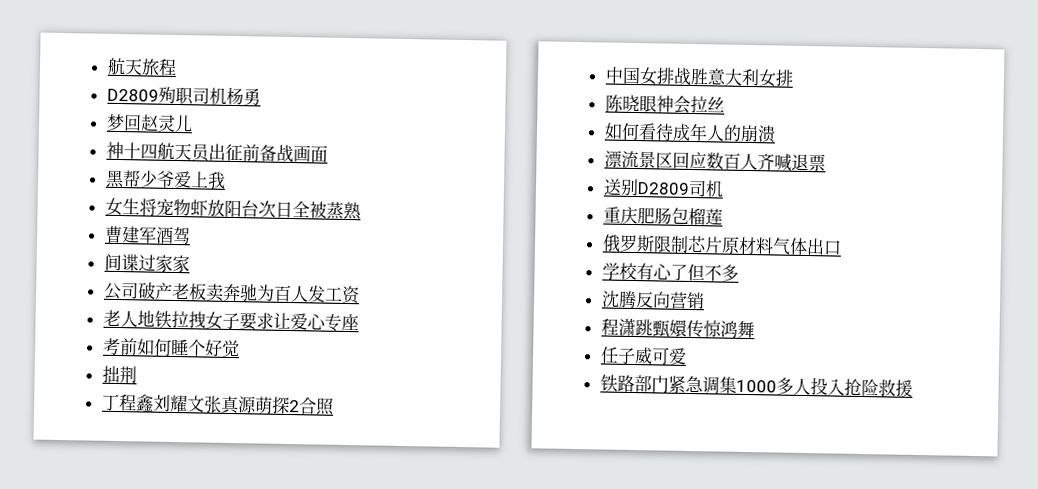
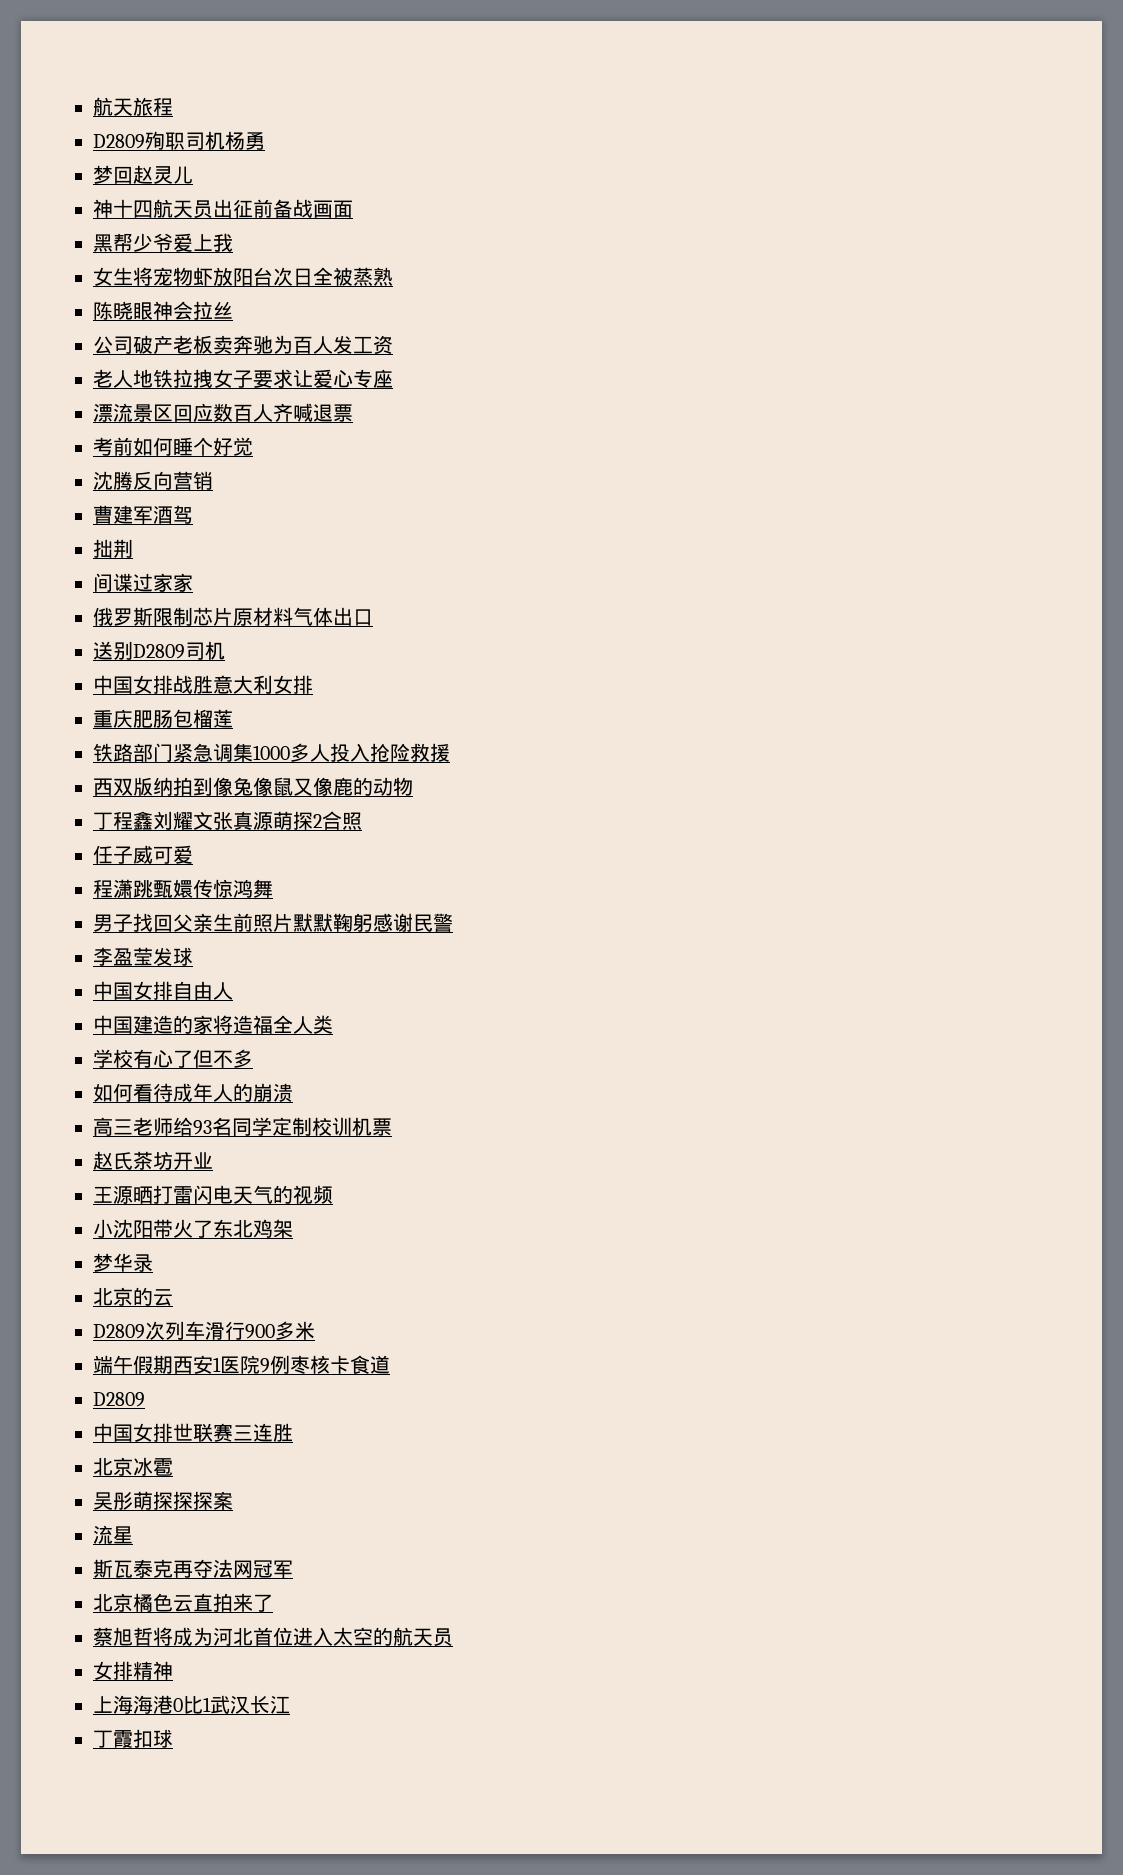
[103,225,191,245] [103,253,190,274] 曹建军酒驾 // 间谍过家家 -> [93,301,233,320] 陈晓眼神会拉丝
[102,337,240,358] [101,365,137,385] [101,393,335,416] [604,66,794,88] [604,94,725,114] [603,122,776,144] // 考前如何睡个好觉 // 拙荆 // 丁程鑫刘耀文张真源萌探2合照 // 中国女排战胜意大利女排 // 陈晓眼神会拉丝 // 如何看待成年人的崩溃 -> (393, 378) none
[602,178,724,198] [602,206,723,226] 送别D2809司机 // 重庆肥肠包榴莲 -> [93,437,253,456] [93,471,213,490] [93,505,193,524] [93,539,133,558] [93,573,193,592] 考前如何睡个好觉 // 沈腾反向营销 // 曹建军酒驾 // 拙荆 // 间谍过家家
[601,262,739,282] [600,290,705,310] [600,317,755,339] [599,346,687,366] 学校有心了但不多 // 沈腾反向营销 // 程潇跳甄嬛传惊鸿舞 // 任子威可爱 -> [93,641,225,660] [93,675,313,694] [93,709,233,728] 送别D2809司机 // 中国女排战胜意大利女排 // 重庆肥肠包榴莲
(913, 388) none -> [93,777,413,796] [93,811,362,830] [93,845,193,864] [93,879,273,898] [93,913,453,932] [93,947,193,966] [93,981,233,1000] [93,1015,333,1034] [93,1049,253,1068] [93,1083,293,1102] [93,1117,392,1136] [93,1151,213,1170] [93,1185,333,1205] [93,1219,293,1238] [93,1253,153,1272] [93,1287,173,1306] [93,1321,315,1341] [93,1355,390,1374] [93,1392,145,1407] [93,1423,293,1442] [93,1457,173,1476] [93,1491,233,1510] [93,1525,133,1544] [93,1559,293,1578] [93,1593,273,1612] [93,1627,453,1647] [93,1661,173,1680] [93,1695,290,1714] [93,1729,173,1748] // 西双版纳拍到像兔像鼠又像鹿的动物 // 丁程鑫刘耀文张真源萌探2合照 // 任子威可爱 // 程潇跳甄嬛传惊鸿舞 // 男子找回父亲生前照片默默鞠躬感谢民警 // 李盈莹发球 // 中国女排自由人 // 中国建造的家将造福全人类 // 学校有心了但不多 // 如何看待成年人的崩溃 // 高三老师给93名同学定制校训机票 // 赵氏茶坊开业 // 王源晒打雷闪电天气的视频 // 小沈阳带火了东北鸡架 // 梦华录 // 北京的云 // D2809次列车滑行900多米 // 端午假期西安1医院9例枣核卡食道 // D2809 // 中国女排世联赛三连胜 // 北京冰雹 // 吴彤萌探探探案 // 流星 // 斯瓦泰克再夺法网冠军 // 北京橘色云直拍来了 // 蔡旭哲将成为河北首位进入太空的航天员 // 女排精神 // 上海海港0比1武汉长江 // 丁霞扣球

